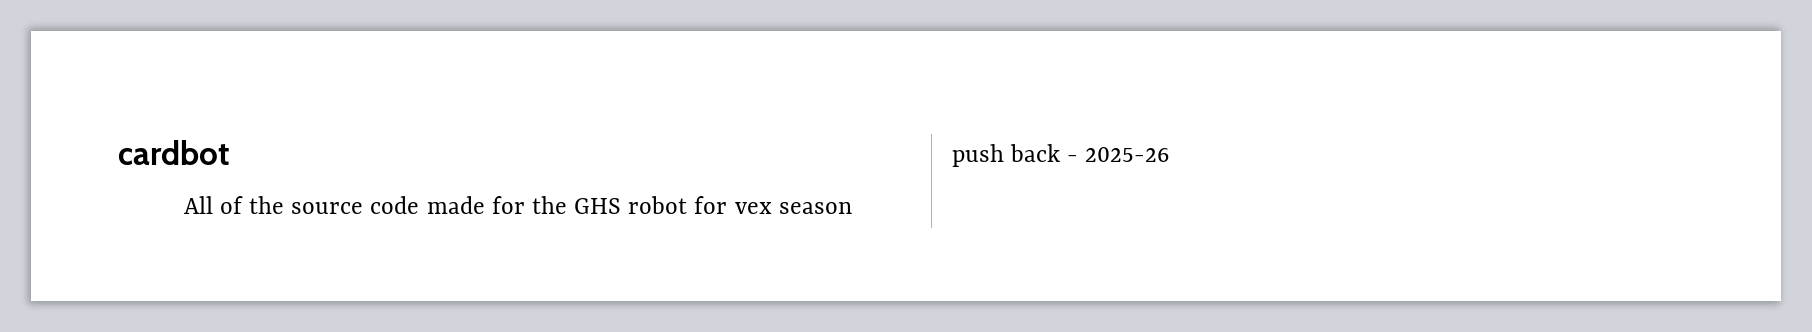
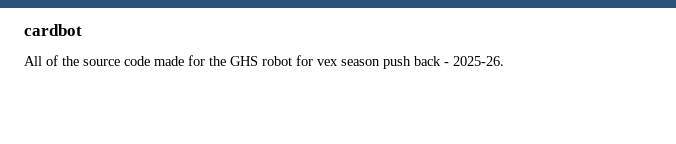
[1085,147,1170,162] 2025-26 -> [453,56,504,66] 2025-26.

